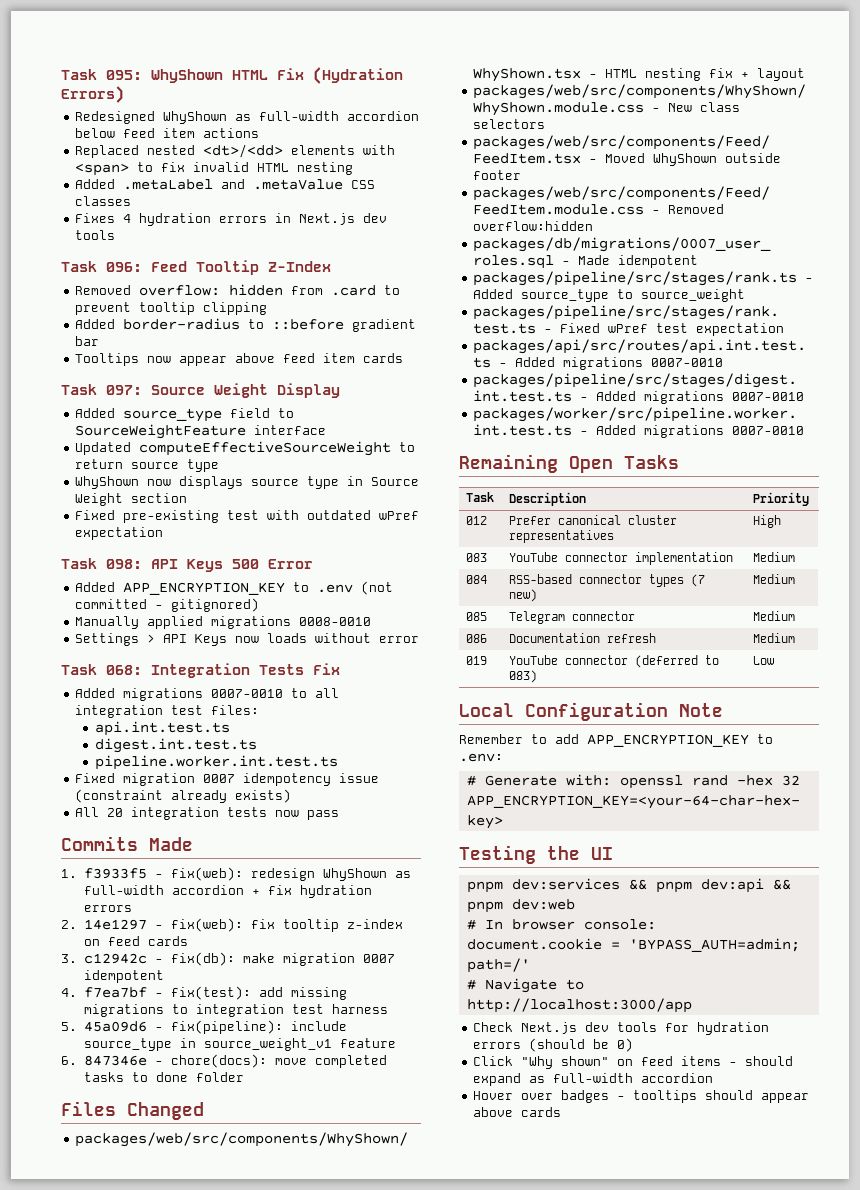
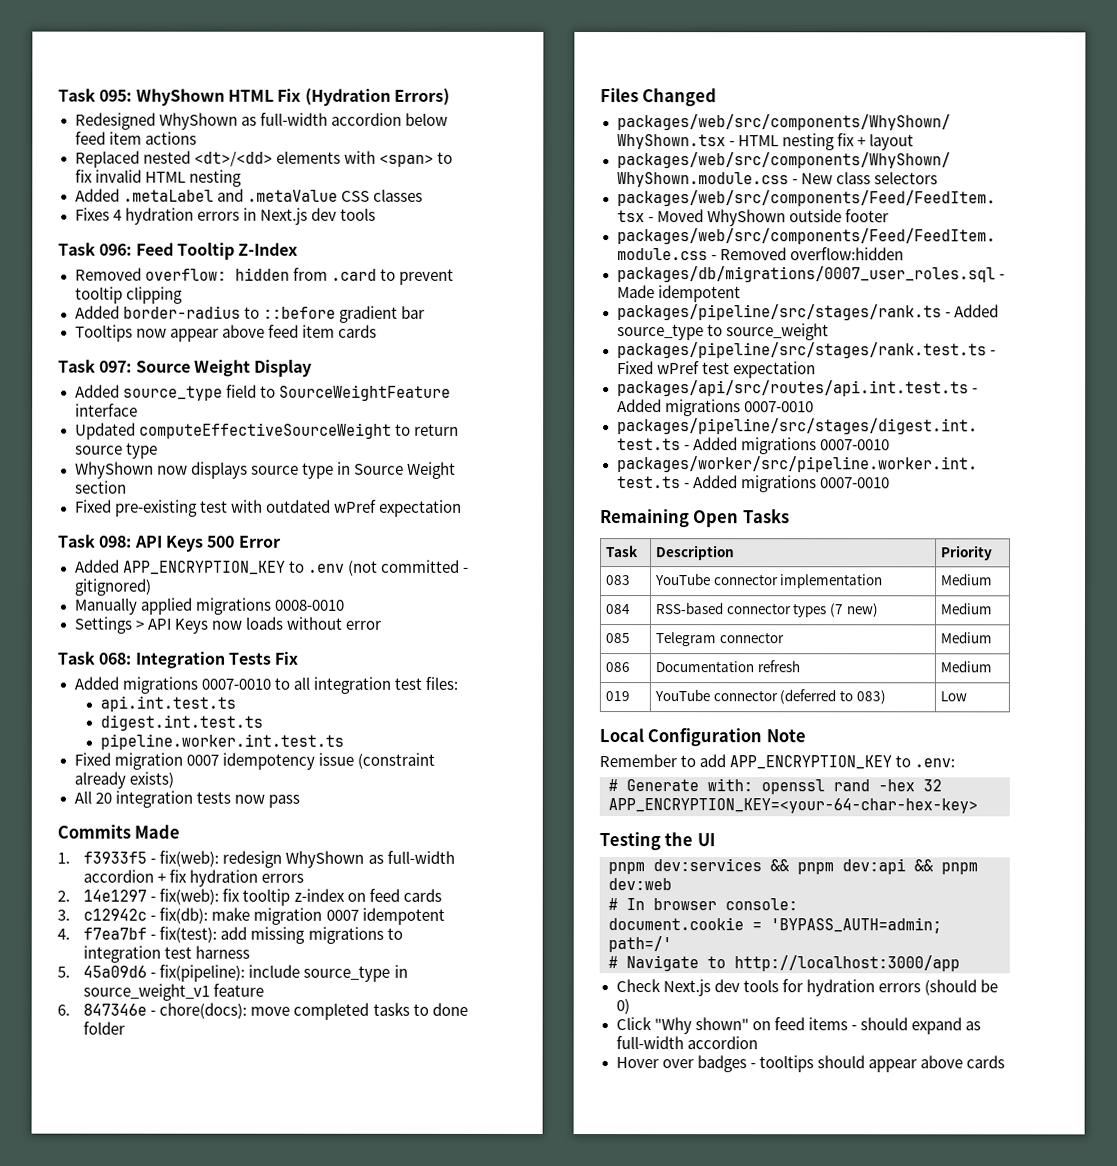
[466,516,488,525] [509,515,678,525] [509,530,615,543] [753,515,782,528] // 012 | Prefer canonical cluster representatives | High -> (994, 553) none

